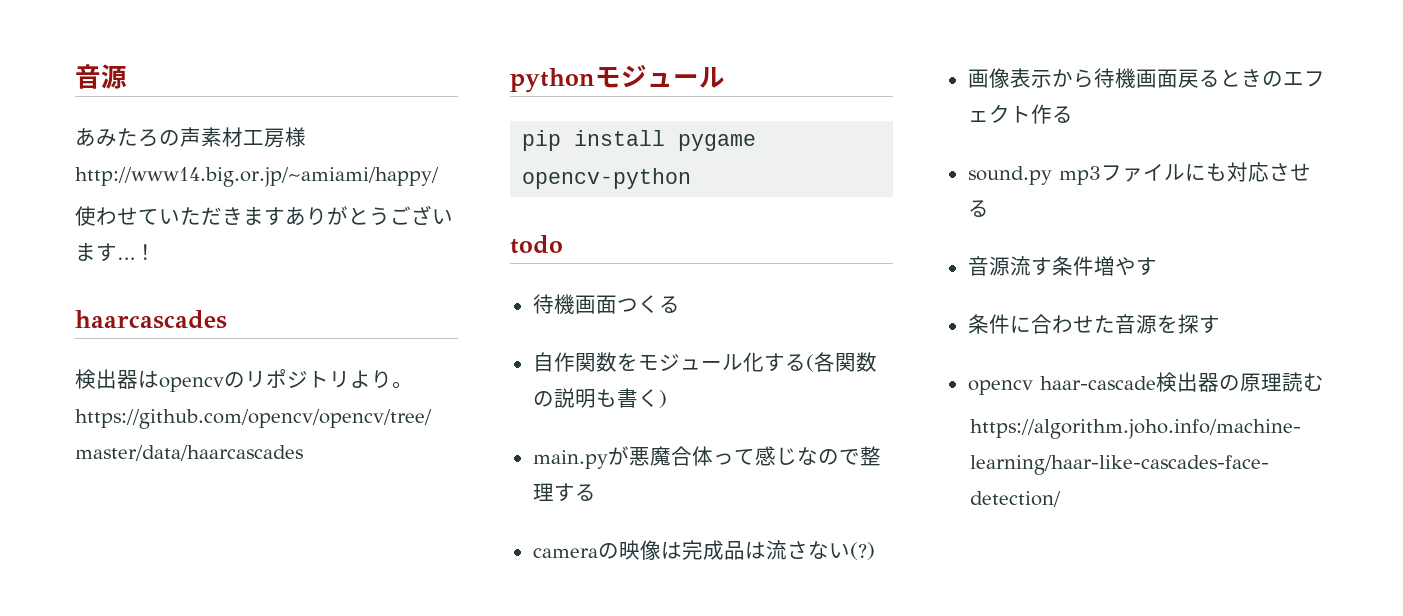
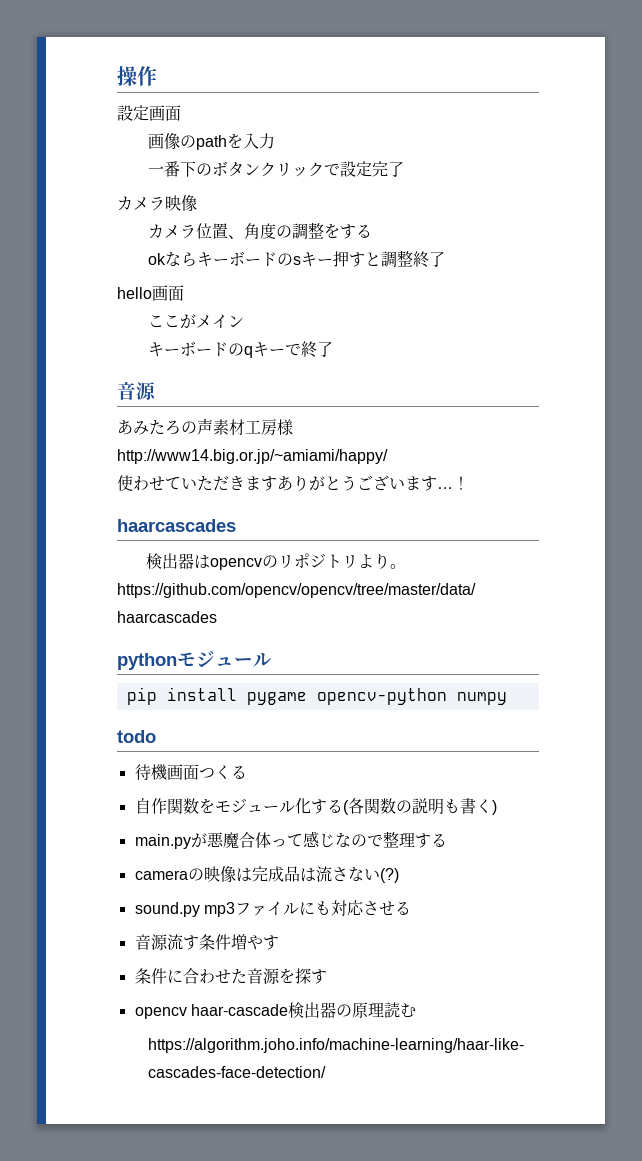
(75, 76) none -> [117,66,157,86] [117,105,181,121] [147,133,275,150] [147,161,404,177] [117,195,197,212] [147,222,372,239] [147,250,445,268] [117,285,184,301] [147,314,244,329] [147,341,333,358] 操作 // 設定画面 // 画像のpathを入力 // 一番下のボタンクリックで設定完了 // カメラ映像 // カメラ位置、角度の調整をする // okならキーボードのsキー押すと調整終了 // hello画面 // ここがメイン // キーボードのqキーで終了 //
(692, 178) none -> [456,692,507,705] numpy
[967,68,1325,88] [967,104,1073,124] // 画像表示から待機画面戻るときのエフェクト作る -> (399, 875) none

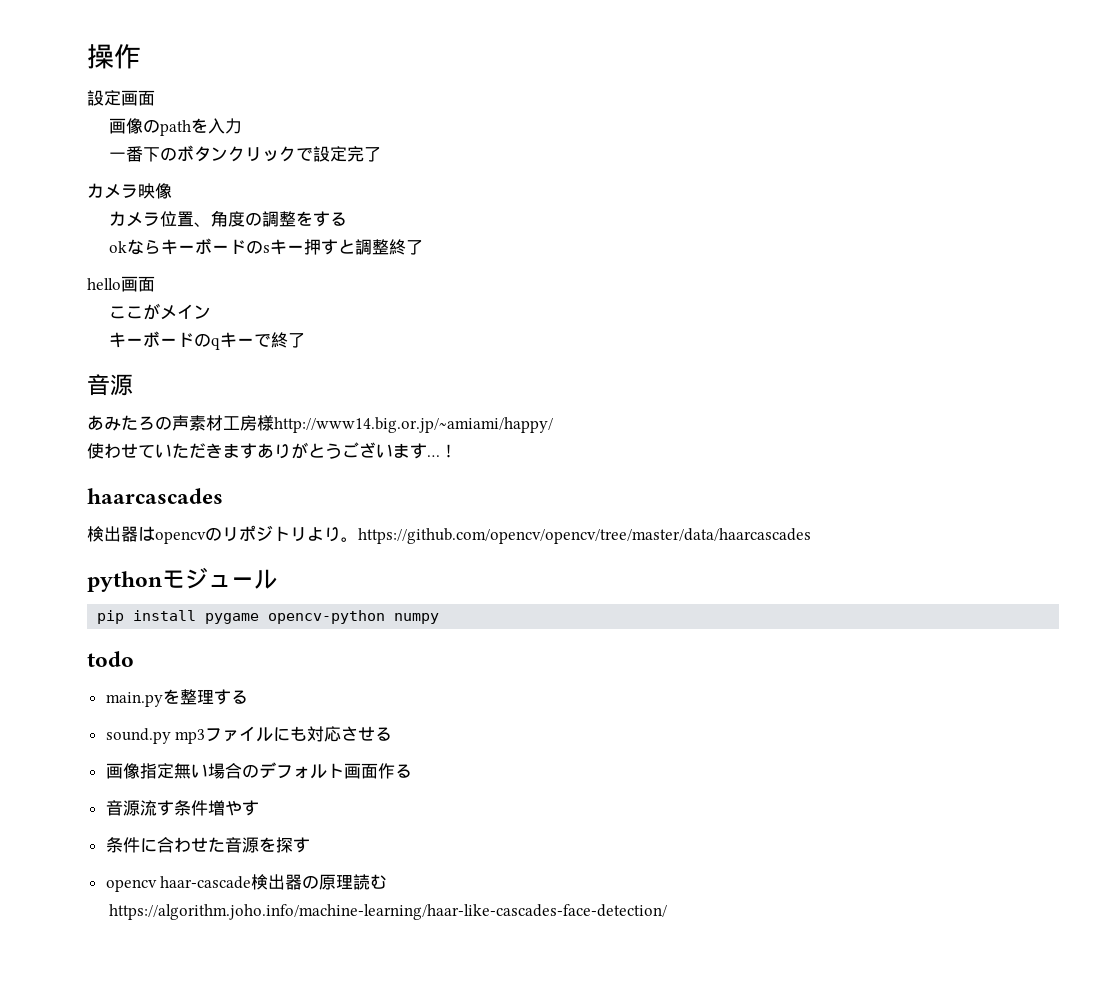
[134,764,247,780] [134,798,497,815] [134,831,447,849] [134,866,399,883] 待機画面つくる // 自作関数をモジュール化する(各関数の説明も書く) // main.pyが悪魔合体って感じなので整理する // cameraの映像は完成品は流さない(?) -> [105,689,248,707] main.pyを整理する
(411, 908) none -> [105,762,412,779] // 画像指定無い場合のデフォルト画面作る

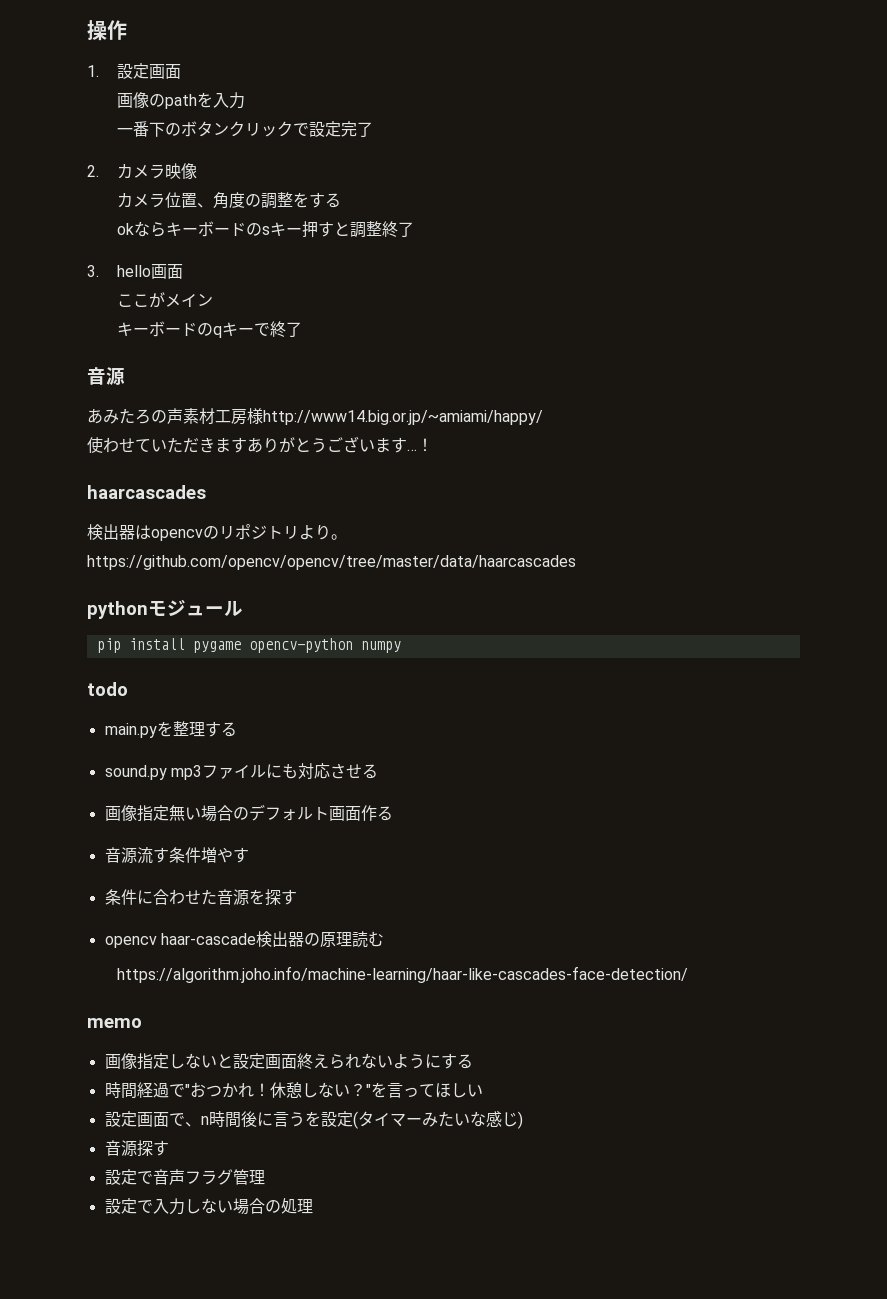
(141, 56) none -> [87,65,99,77] 1.
(382, 154) none -> [87,165,99,177] 2.
(424, 247) none -> [87,265,99,277] 3.
(668, 912) none -> [87,1018,142,1028] [104,1053,473,1070] [104,1082,483,1099] [104,1111,523,1129] [104,1140,169,1157] [104,1169,265,1185] [104,1198,313,1215] // memo // 画像指定しないと設定画面終えられないようにする // 時間経過で"おつかれ！休憩しない？"を言ってほしい // 設定画面で、n時間後に言うを設定(タイマーみたいな感じ) // 音源探す // 設定で音声フラグ管理 // 設定で入力しない場合の処理

